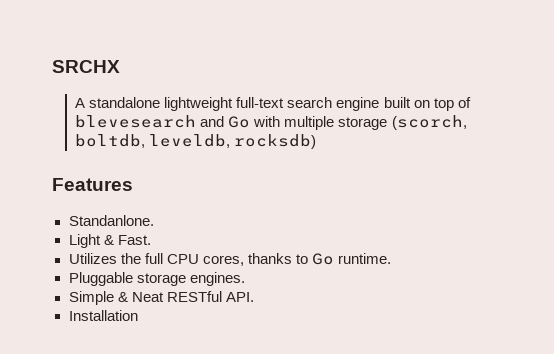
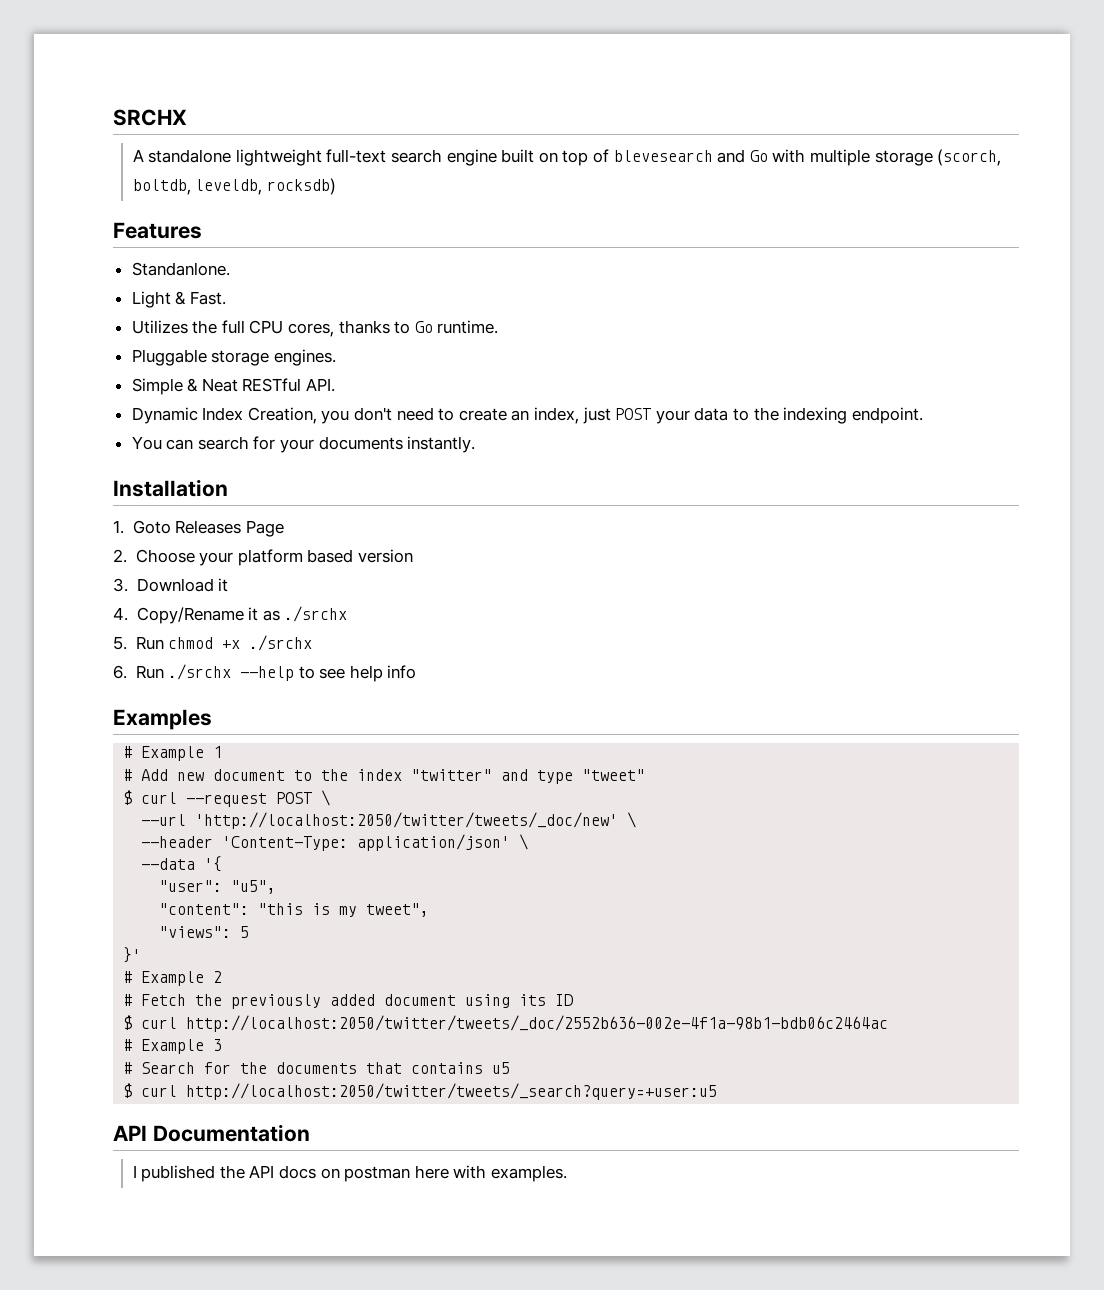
[68,310,138,321] Installation -> [131,407,923,424] [131,436,476,453] [113,479,228,497] [113,520,284,537] [113,549,413,566] [113,578,229,592] [113,606,348,624] [113,635,313,651] [113,664,417,682] [113,709,212,730] [123,746,223,761] [123,769,646,784] [123,790,331,807] [141,812,637,829] [141,834,529,851] [141,856,223,872] [159,880,277,894] [159,903,430,917] [159,926,250,938] [123,947,142,963] [123,971,223,986] [123,994,574,1009] [123,1015,889,1032] [123,1039,223,1054] [123,1062,511,1074] [123,1083,718,1100] [113,1124,310,1142] [132,1165,567,1182] Dynamic Index Creation, you don't need to create an index, just POST your data to the indexing endpoint. // You can search for your documents instantly. // Installation // 1. Goto Releases Page // 2. Choose your platform based version // 3. Download it // 4. Copy/Rename it as ./srchx // 5. Run chmod +x ./srchx // 6. Run ./srchx --help to see help info // Examples // # Example 1 // # Add new document to the index "twitter" and type "tweet" // $ curl --request POST \ // --url 'http://localhost:2050/twitter/tweets/_doc/new' \ // --header 'Content-Type: application/json' \ // --data '{ // "user": "u5", // "content": "this is my tweet", // "views": 5 // }' // # Example 2 // # Fetch the previously added document using its ID // $ curl http://localhost:2050/twitter/tweets/_doc/2552b636-002e-4f1a-98b1-bdb06c2464ac // # Example 3 // # Search for the documents that contains u5 // $ curl http://localhost:2050/twitter/tweets/_search?query=+user:u5 // API Documentation // I published the API docs on postman here with examples.

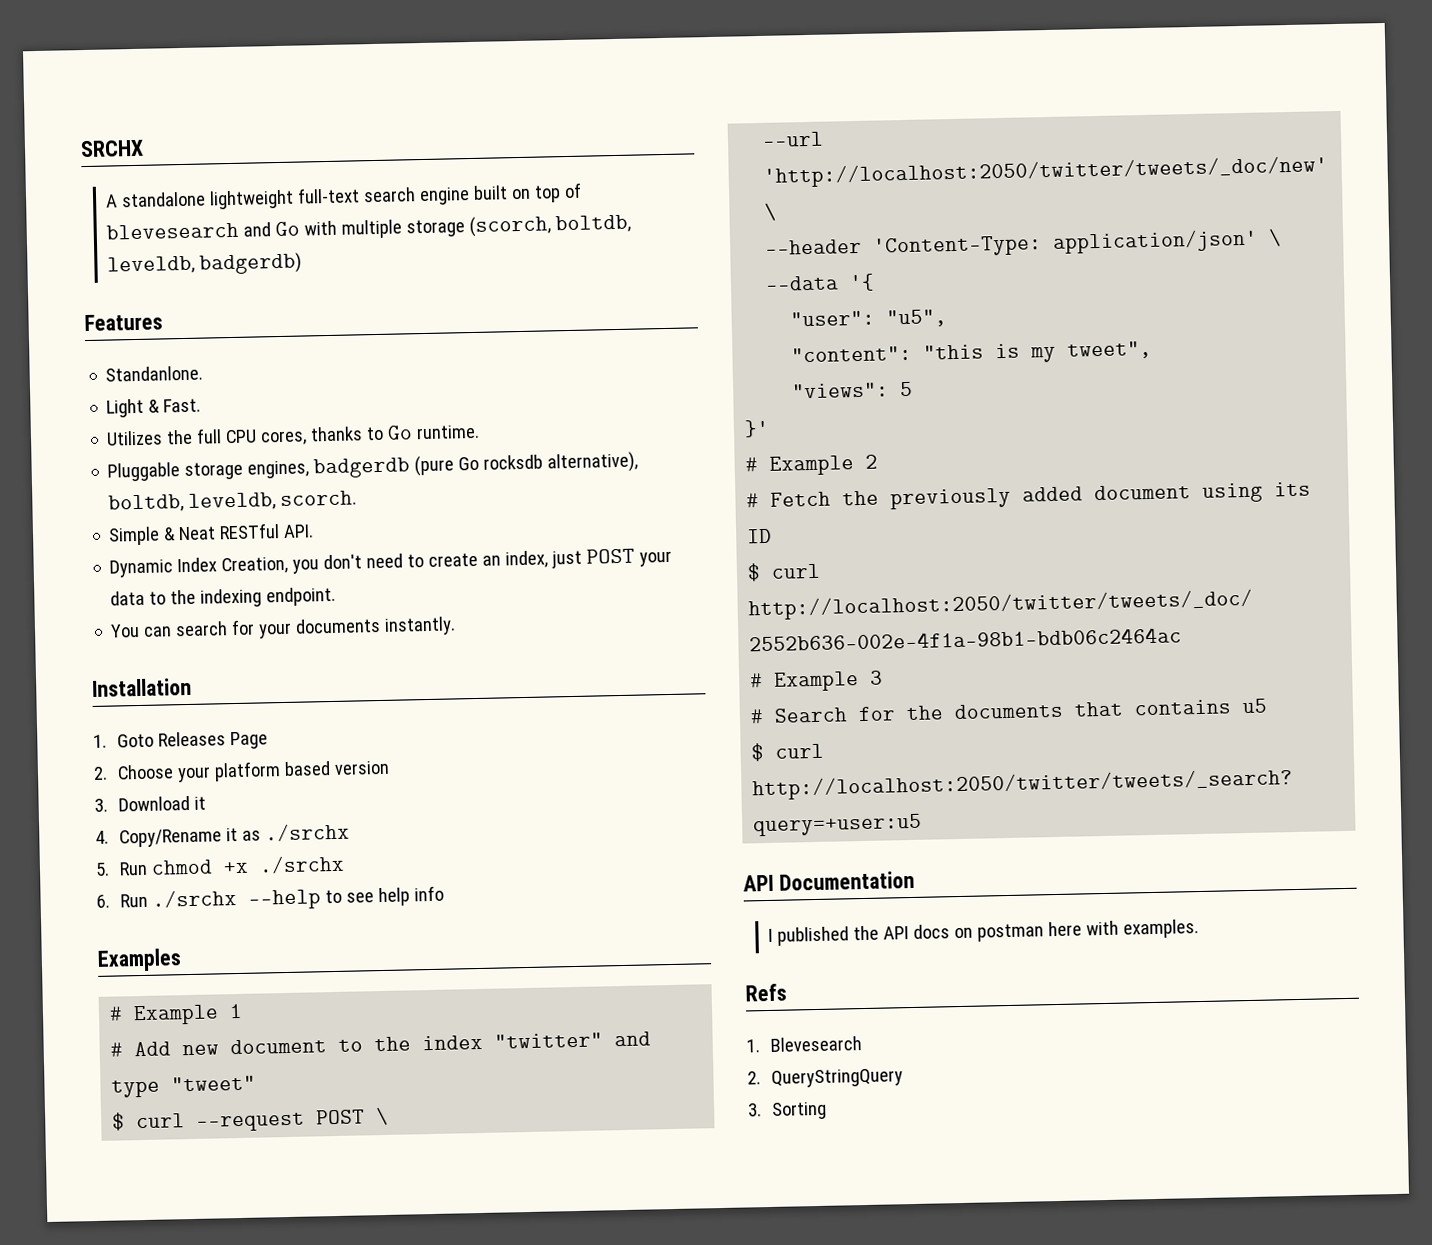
[266,178,336,195] rocksdb) -> [198,252,302,275] badgerdb)
[273,349,336,366] engines. -> [247,451,639,479] [108,490,358,513] engines, badgerdb (pure Go rocksdb alternative), boltdb, leveldb, scorch.
(567, 1173) none -> [745,983,787,1002] [746,1036,862,1053] [747,1068,903,1088] [747,1101,827,1120] // Refs // 1. Blevesearch // 2. QueryStringQuery // 3. Sorting

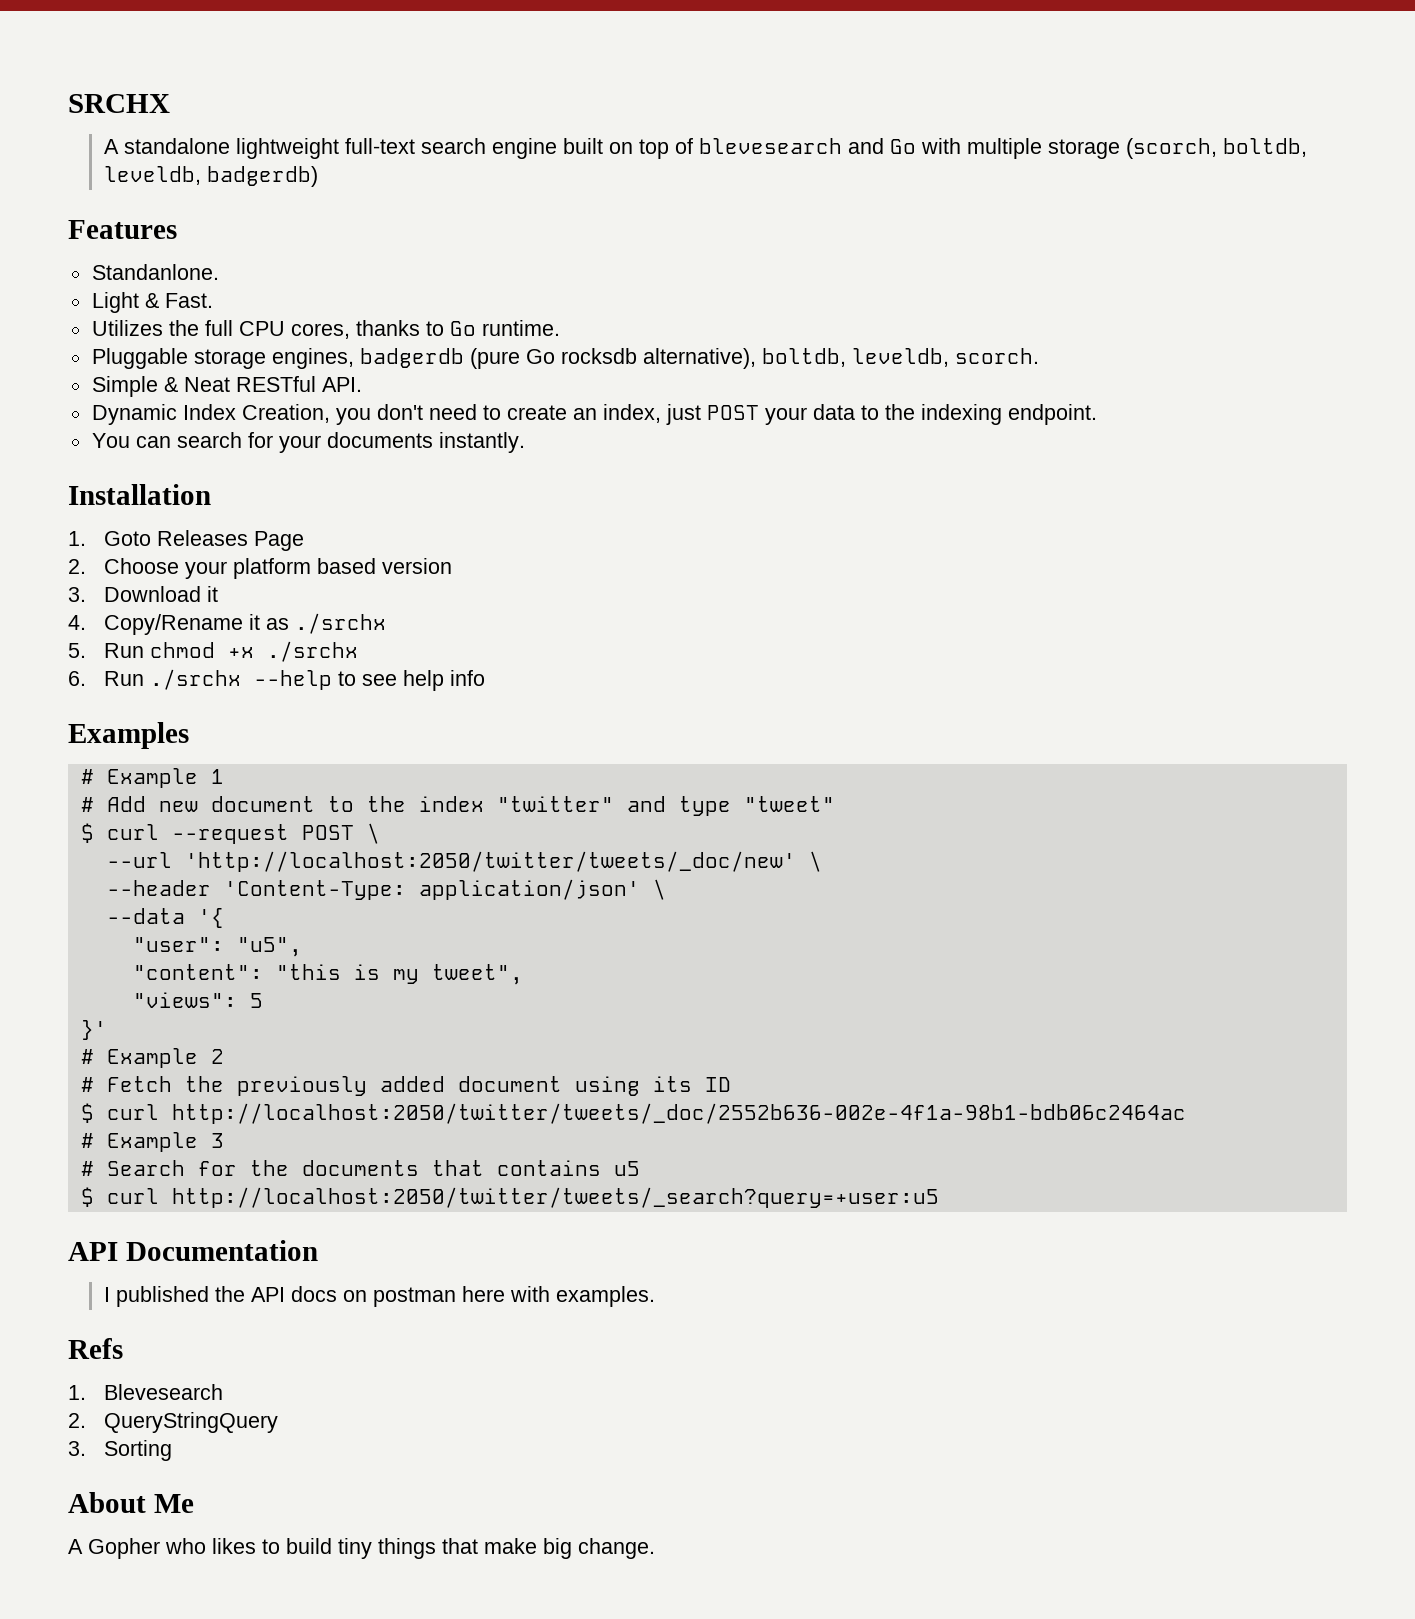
(827, 1110) none -> [68,1492,194,1513] [68,1538,655,1559] // About Me // A Gopher who likes to build tiny things that make big change.

